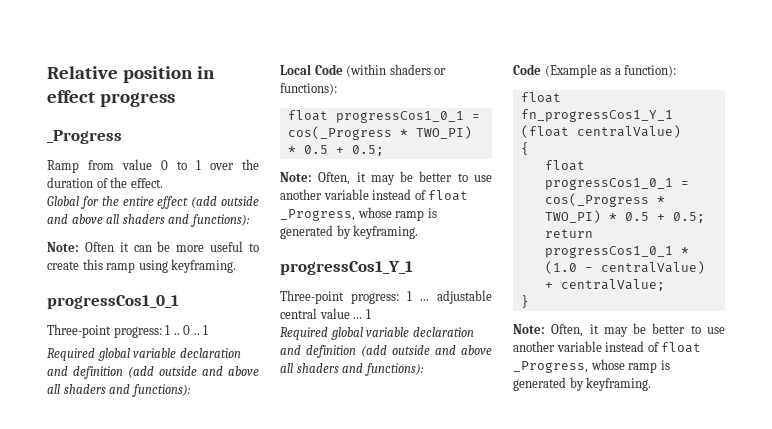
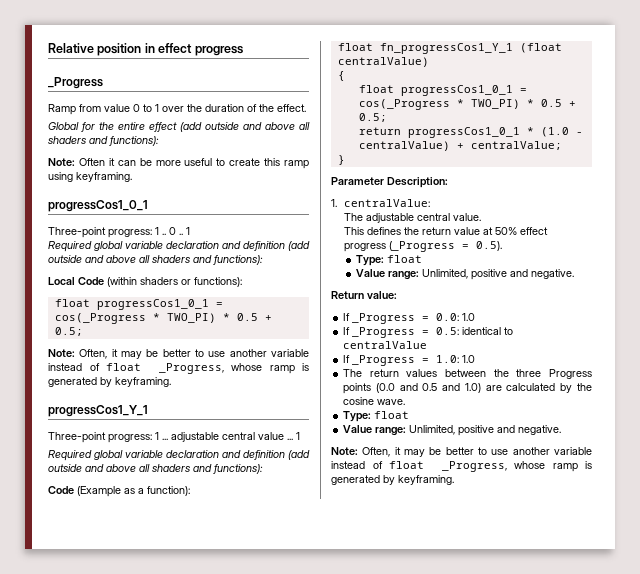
(529, 301) none -> [331,177,448,188] [331,199,431,207] [344,213,482,223] [344,227,549,235] [344,241,503,252] [356,255,423,266] [356,269,575,280] [331,291,397,299] [343,313,476,324] [343,327,514,338] [343,341,428,349] [343,355,476,366] [343,369,592,379] [343,383,593,394] [343,397,406,405] [343,411,410,422] [343,425,562,436] // Parameter Description: // 1. centralValue: // The adjustable central value. // This defines the return value at 50% effect progress (_Progress = 0.5). // Type: float // Value range: Unlimited, positive and negative. // Return value: // If _Progress = 0.0: 1.0 // If _Progress = 0.5: identical to centralValue // If _Progress = 1.0: 1.0 // The return values between the three Progress points (0.0 and 0.5 and 1.0) are calculated by the cosine wave. // Type: float // Value range: Unlimited, positive and negative.

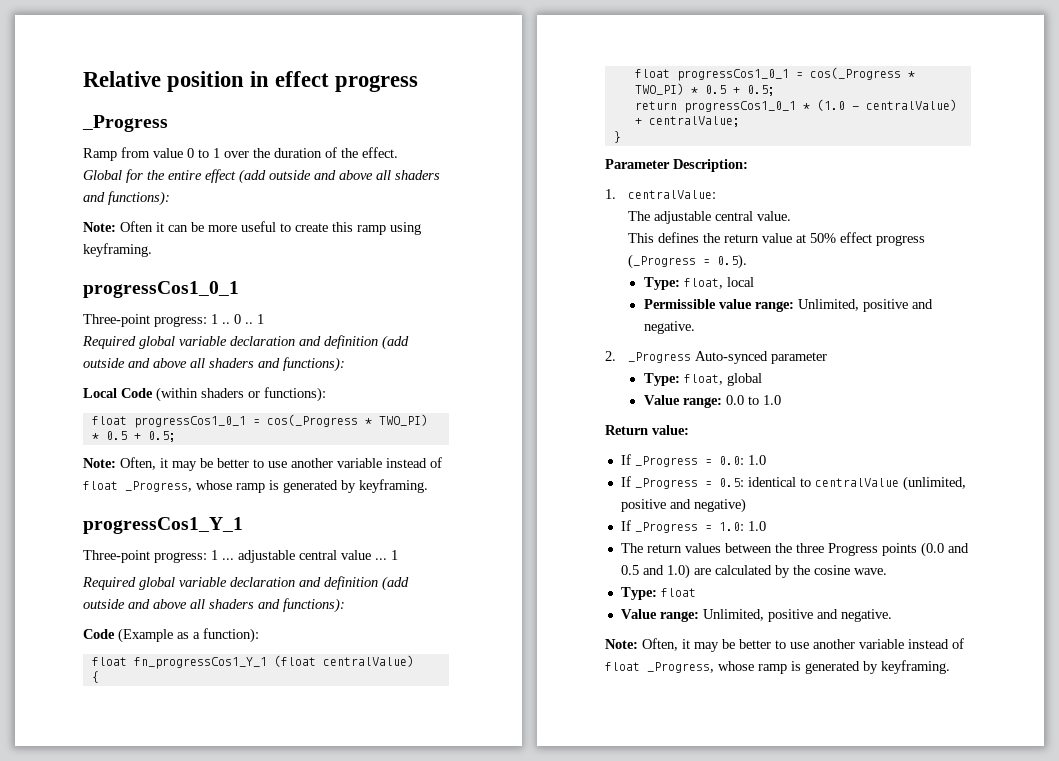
[387,255,423,263] [356,269,575,280] float // Value range: Unlimited, positive and negative. -> [683,277,754,289] [643,299,933,312] [643,321,695,334] [605,351,827,364] [643,373,762,386] [643,395,781,408] float, local // Permissible value range: Unlimited, positive and negative. // 2. _Progress Auto-synced parameter // Type: float, global // Value range: 0.0 to 1.0
(428, 345) none -> [902,476,966,491] [620,498,746,513] (unlimited, positive and negative)

